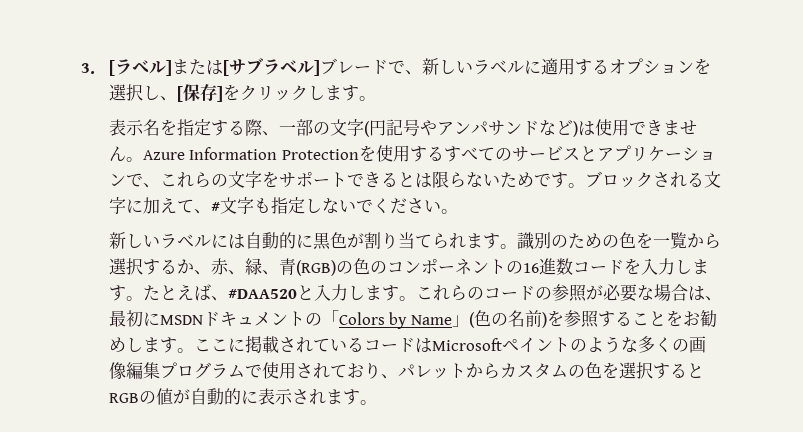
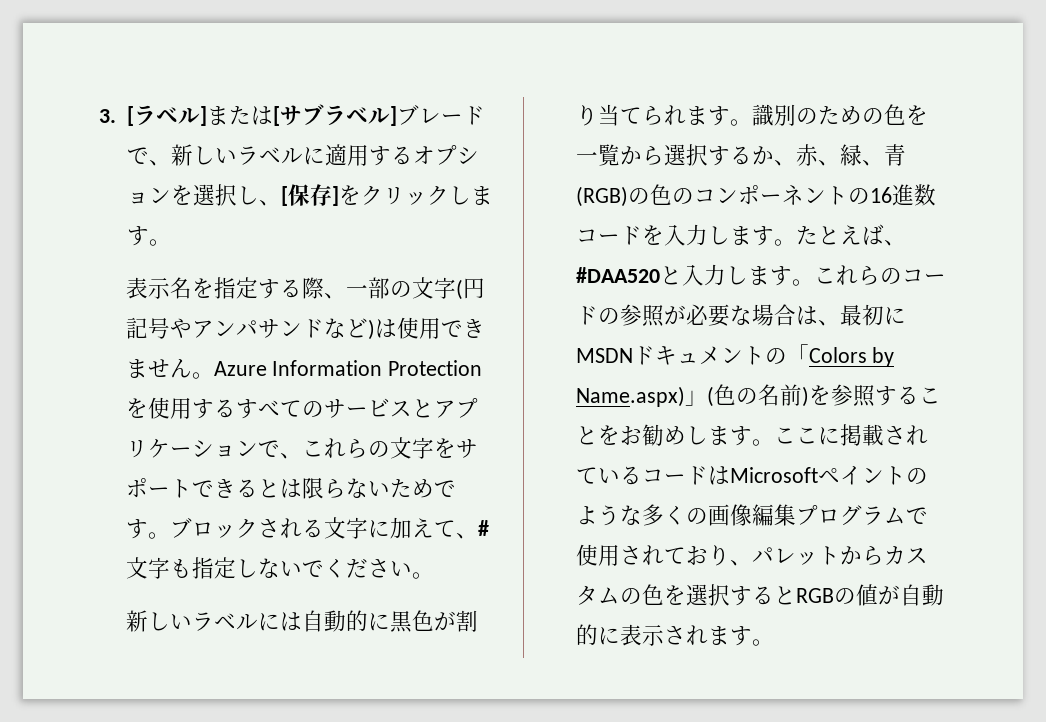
[411,315,453,325] Name -> [575,386,685,407] Name.aspx)

